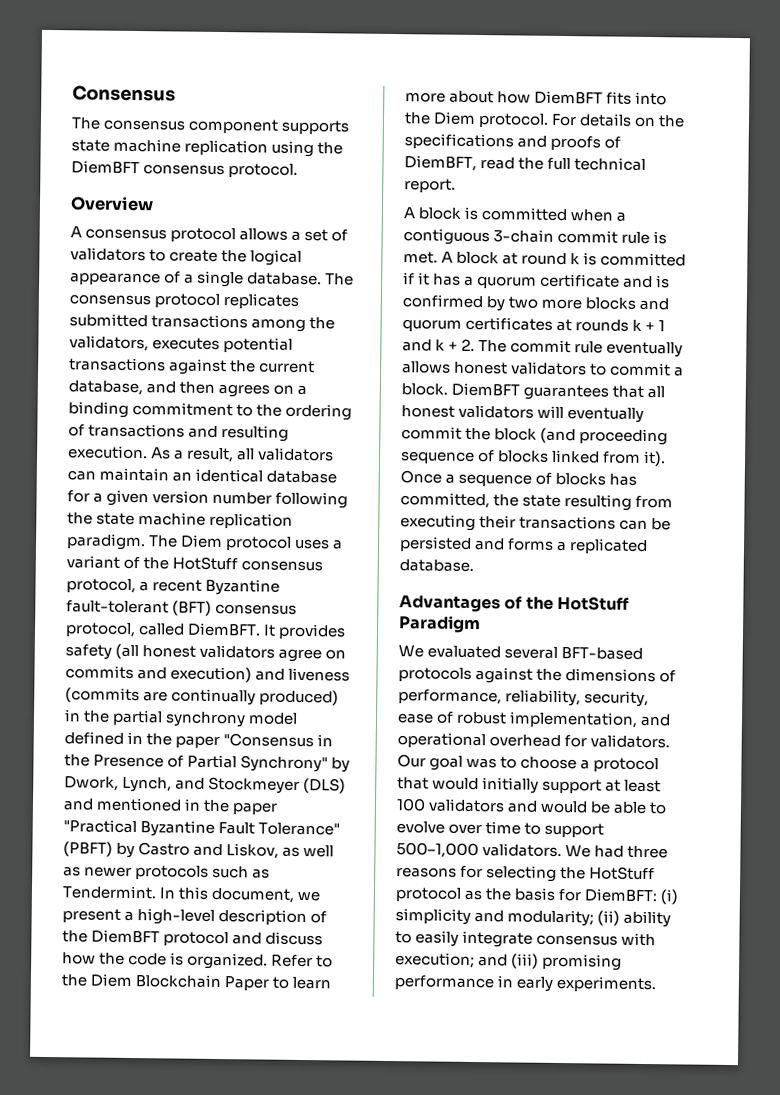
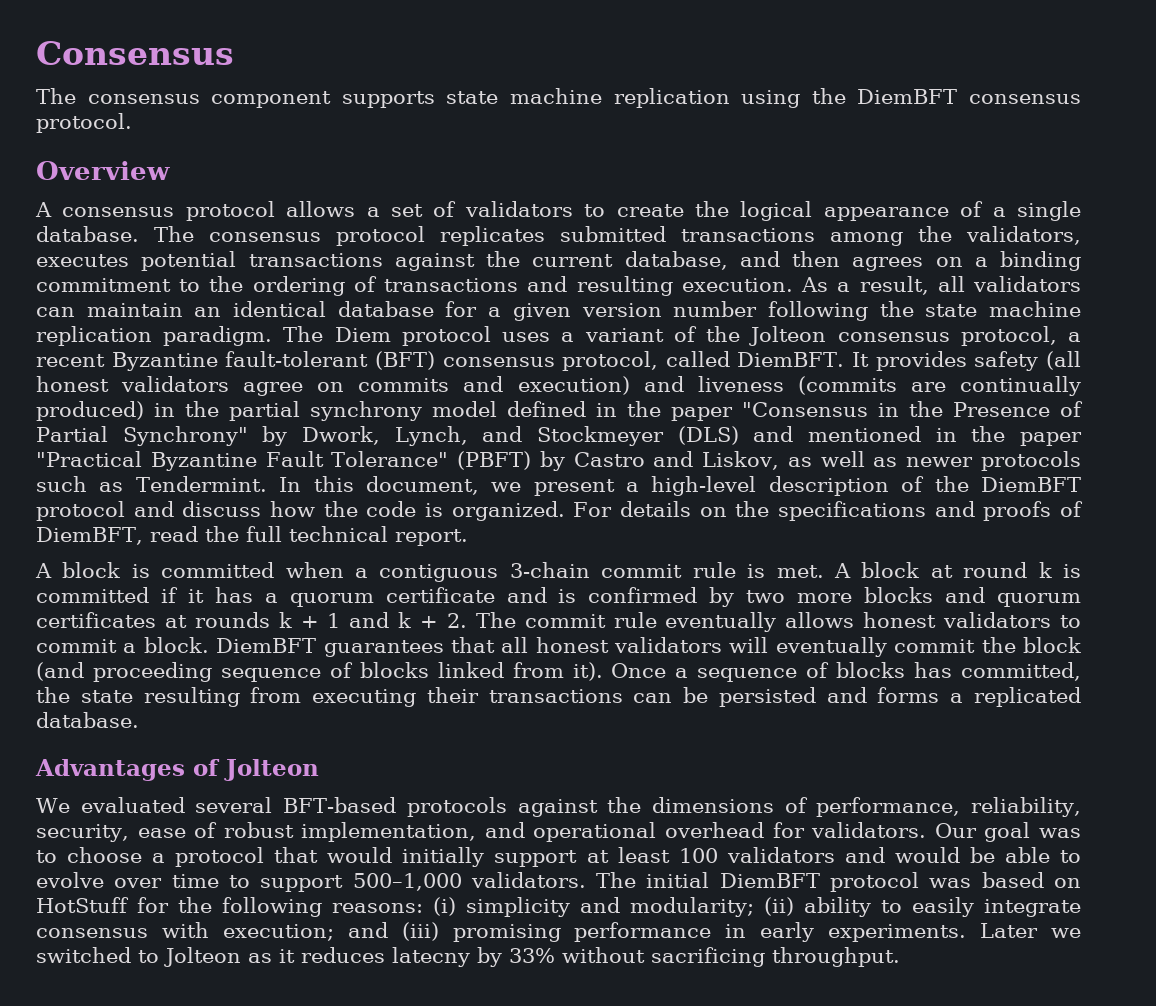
[172,556,239,571] HotStuff -> [749,326,827,346] Jolteon
[271,954,334,968] [61,973,332,991] [405,90,668,106] [404,111,550,128] Refer to the Diem Blockchain Paper to learn more about how DiemBFT fits into the Diem protocol. -> (565, 511) none
[525,595,630,611] [399,615,481,634] the HotStuff Paradigm -> [224,759,319,781] Jolteon
[565,845,669,859] [396,865,656,882] [395,887,659,903] We had three reasons for selecting the HotStuff protocol as the basis for DiemBFT: -> [596,872,1081,892] [36,897,423,917] The initial DiemBFT protocol was based on HotStuff for the following reasons:
(657, 984) none -> [980,923,1081,938] [36,947,900,967] Later we switched to Jolteon as it reduces latecny by 33% without sacrificing throughput.

